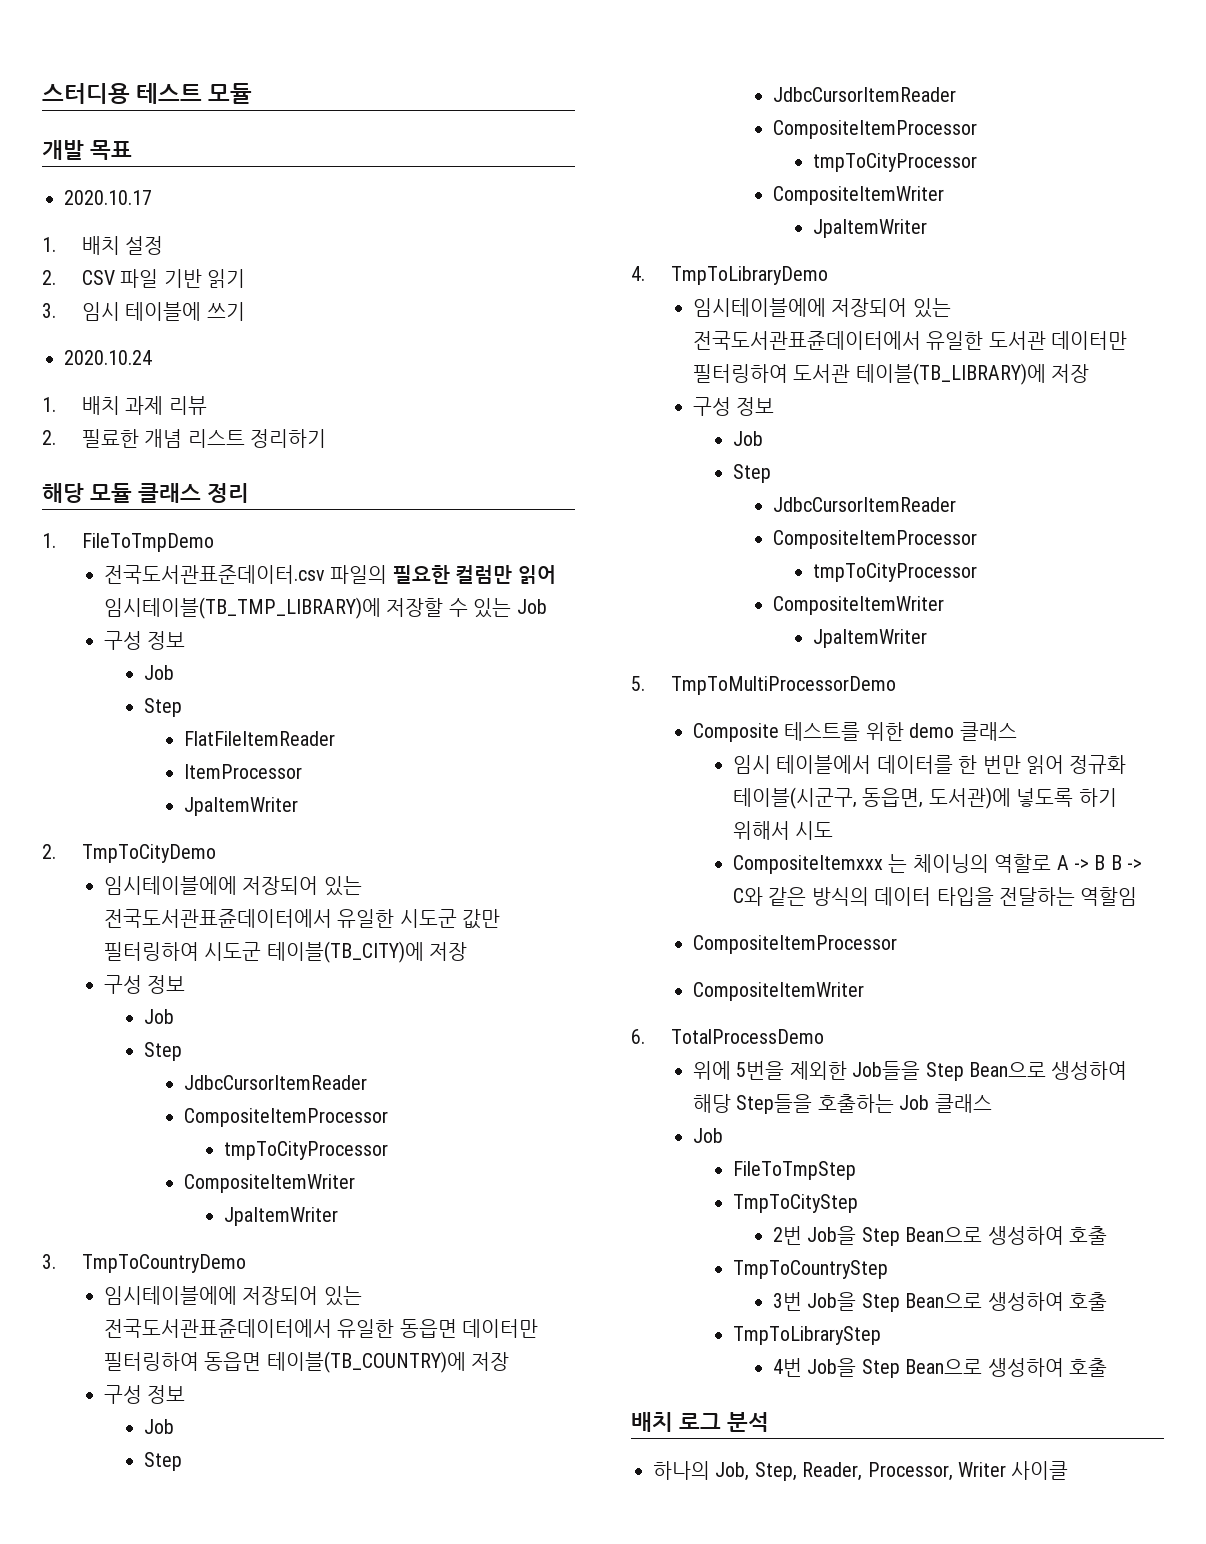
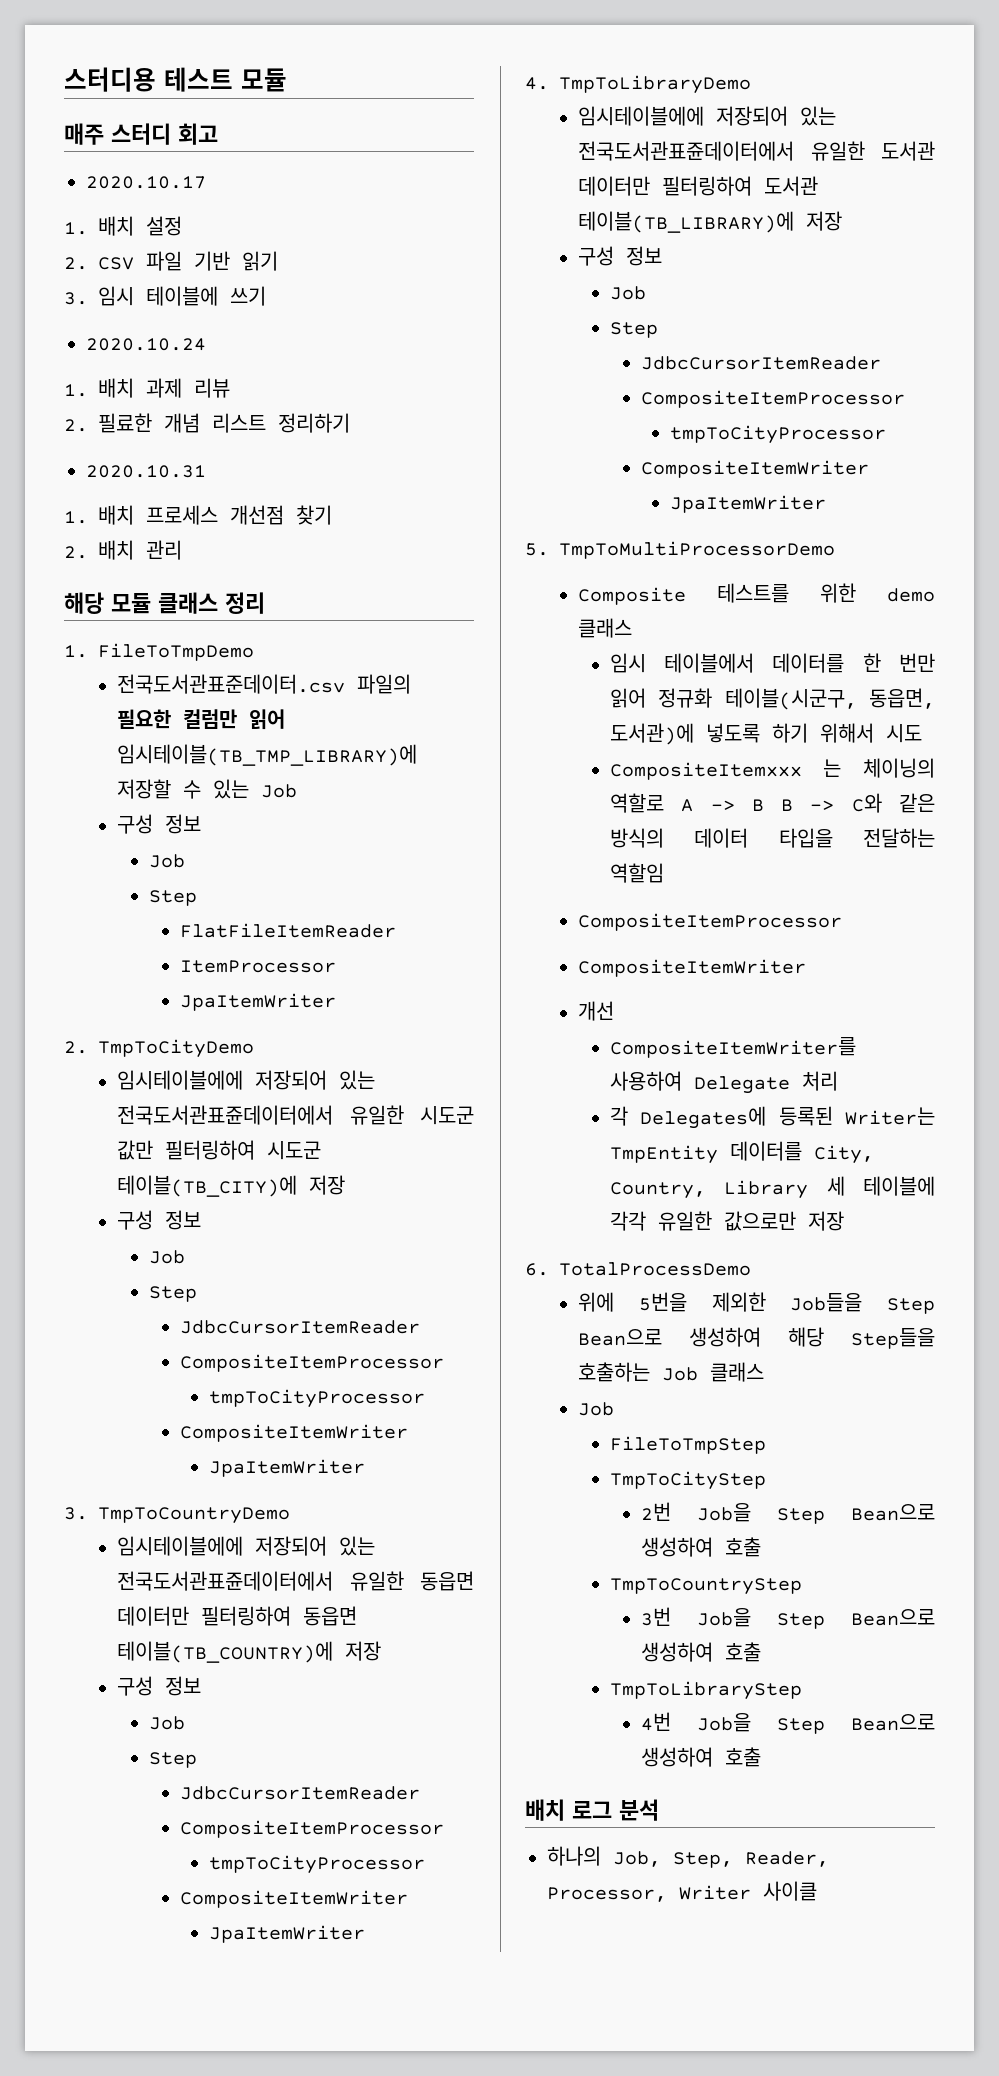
[42,140,132,160] 개발 목표 -> [64,123,218,145] 매주 스터디 회고
(327, 438) none -> [86,465,206,478] [64,505,332,525] [64,540,182,560] // 2020.10.31 // 1. 배치 프로세스 개선점 찾기 // 2. 배치 관리
(864, 991) none -> [578,1001,615,1021] [609,1037,856,1058] [609,1071,838,1094] [609,1106,935,1129] [609,1141,874,1164] [609,1176,935,1199] [609,1211,844,1231] // 개선 // CompositeItemWriter를 사용하여 Delegate 처리 // 각 Delegates에 등록된 Writer는 TmpEntity 데이터를 City, Country, Library 세 테이블에 각각 유일한 값으로만 저장

